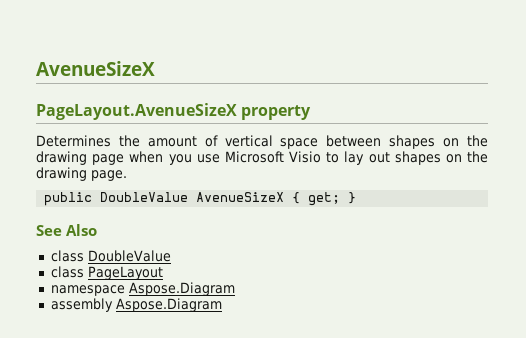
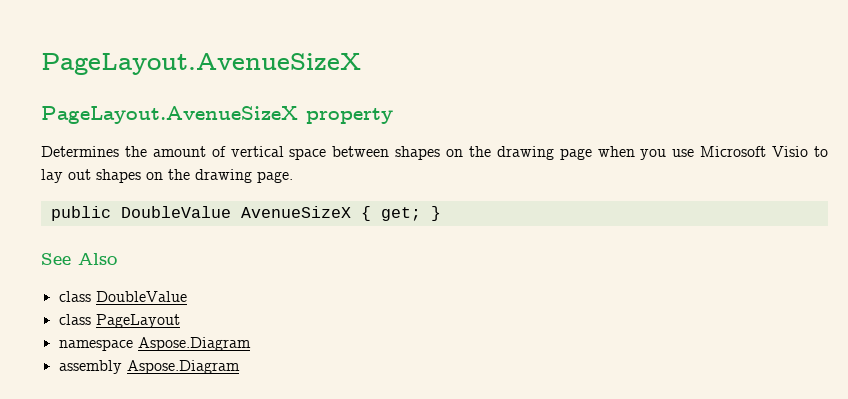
[36,61,155,76] AvenueSizeX -> [41,53,361,75] PageLayout.AvenueSizeX

